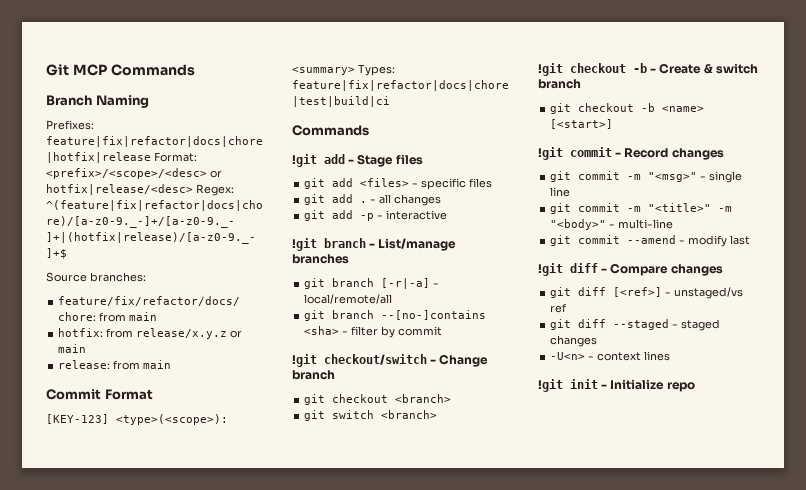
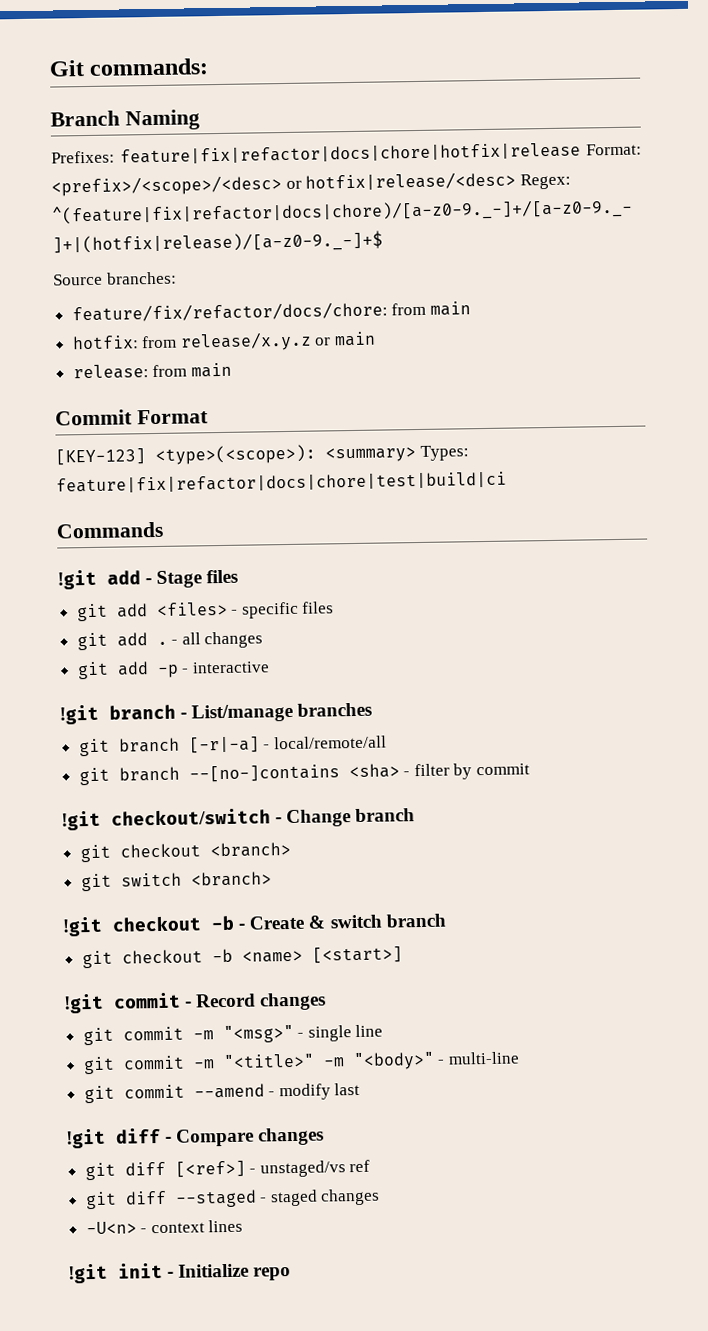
[72,64,195,76] MCP Commands -> [89,58,210,76] сommands:

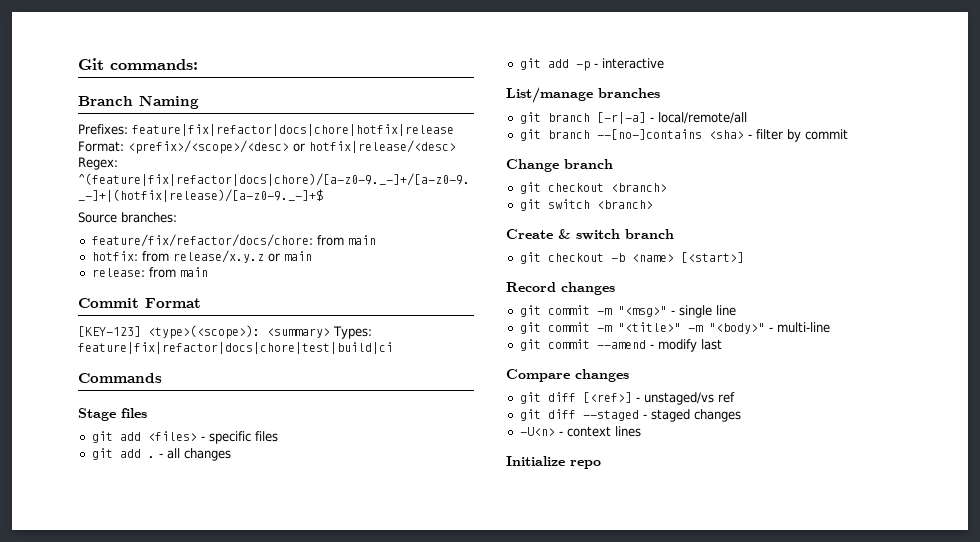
[57,569,153,590] !git add - -> (162, 378) none
[59,704,188,725] !git branch - -> (664, 63) none
[61,808,283,831] !git checkout/switch - -> (848, 134) none
[62,915,246,937] !git checkout -b - -> (653, 204) none
[63,992,193,1014] !git commit - -> (744, 257) none
[66,1127,173,1149] !git diff - -> (722, 344) none
[68,1262,175,1284] !git init - -> (641, 431) none

